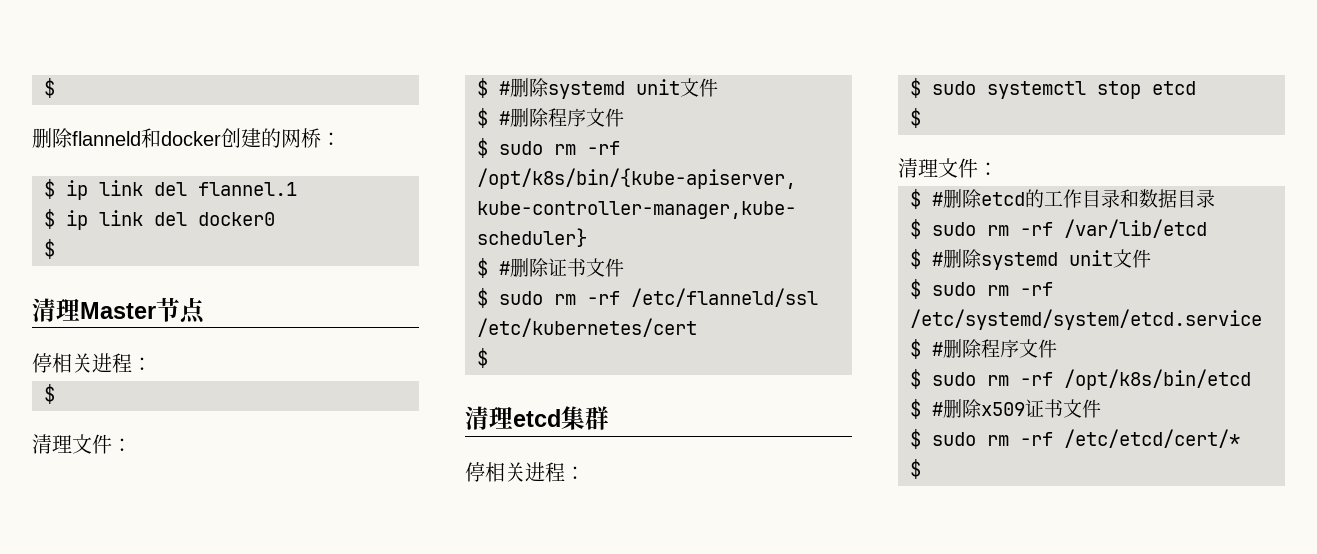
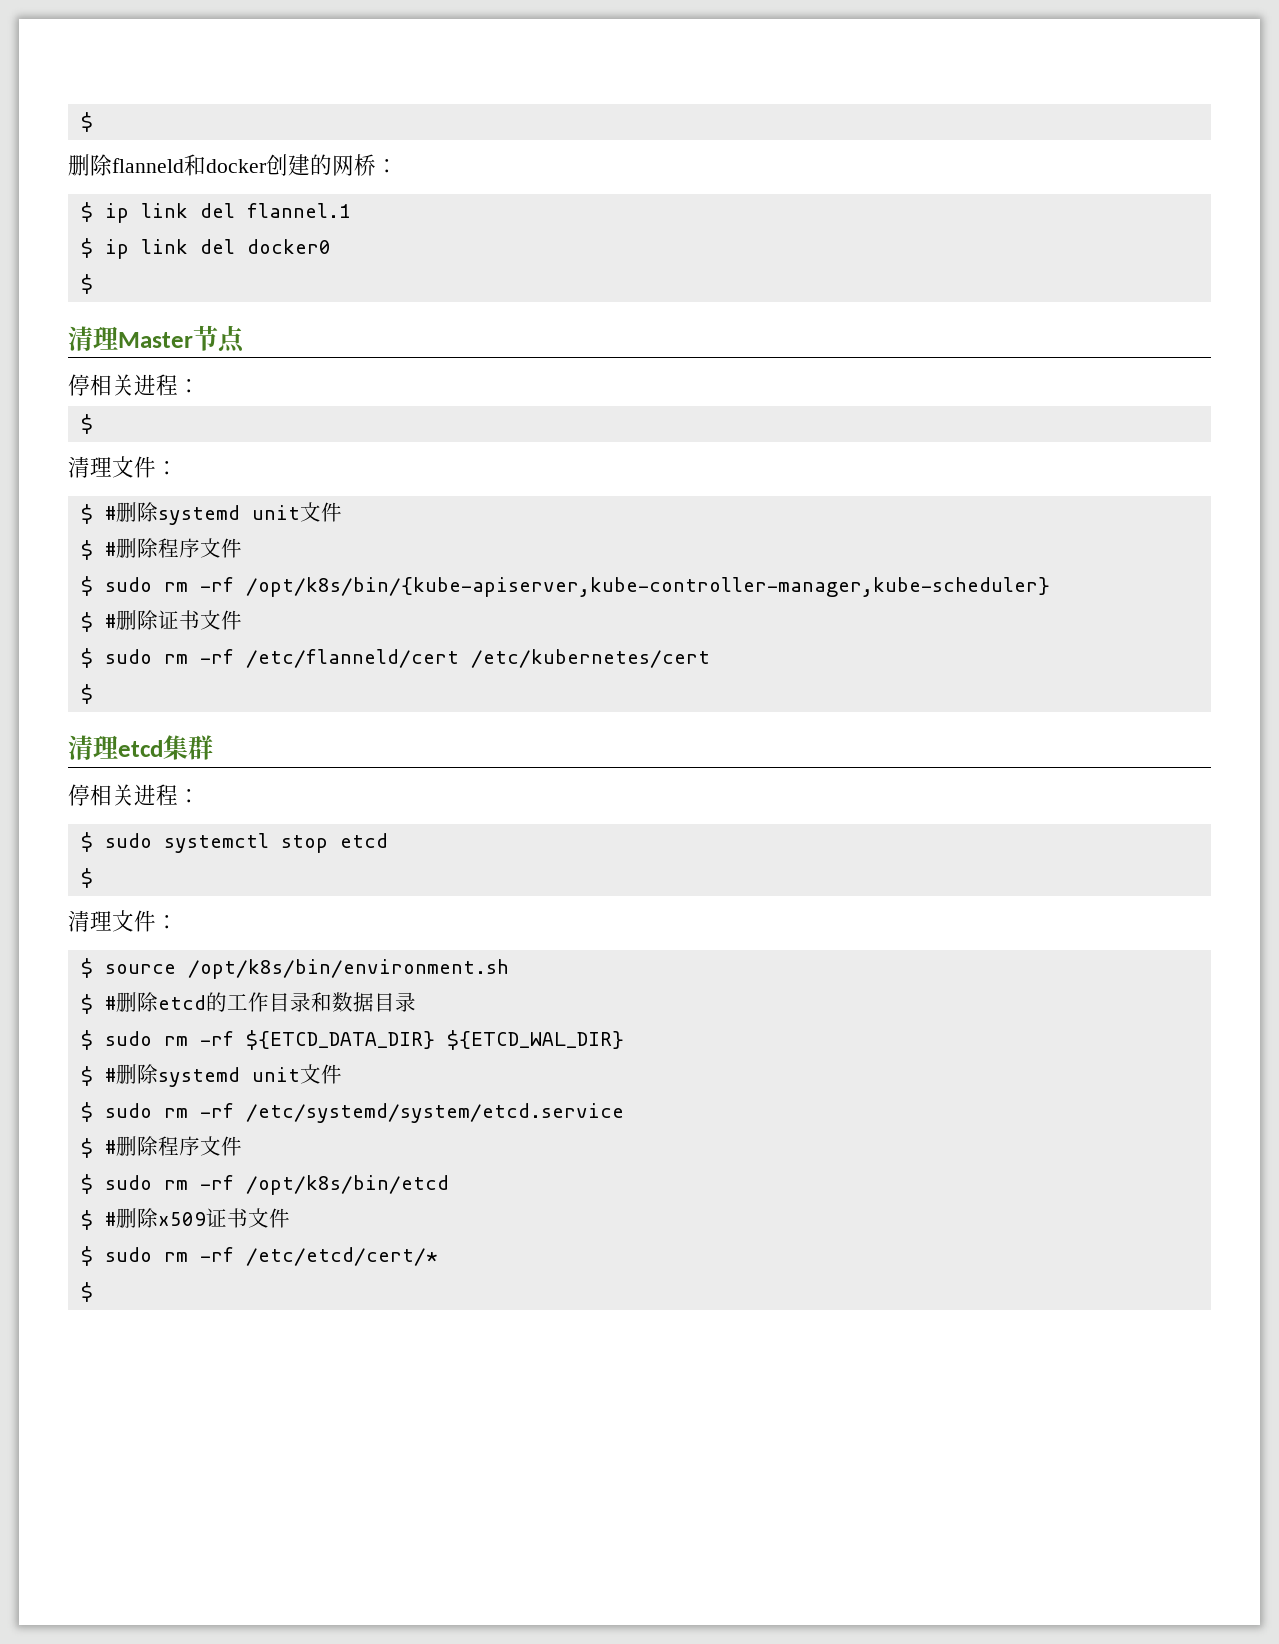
[631,288,818,307] /etc/flanneld/ssl -> [245,649,459,668] /etc/flanneld/cert
(998, 169) none -> [80,958,509,979] // $ source /opt/k8s/bin/environment.sh
[1064,219,1207,238] /var/lib/etcd -> [245,1030,624,1050] ${ETCD_DATA_DIR} ${ETCD_WAL_DIR}

